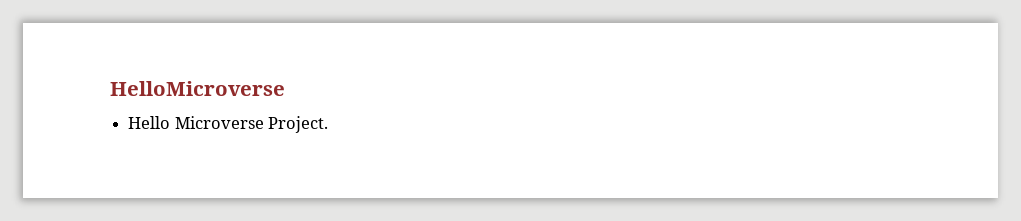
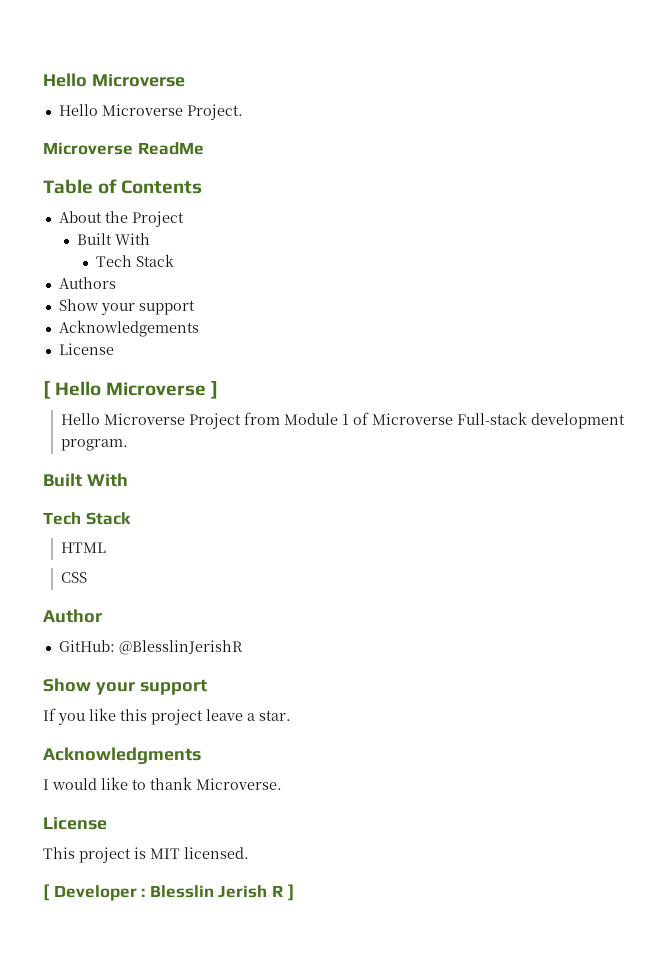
[110,81,285,96] HelloMicroverse -> [43,73,185,87] Hello Microverse
(329, 124) none -> [43,142,204,155] [43,179,203,194] [58,211,184,227] [77,233,151,245] [95,254,174,267] [58,277,116,289] [58,299,195,315] [58,320,199,337] [58,343,114,355] [43,381,219,399] [61,412,626,429] [61,439,129,451] [43,473,128,487] [43,512,131,525] [61,542,107,553] [61,572,88,583] [43,609,102,623] [58,640,243,655] [43,678,207,695] [43,708,291,725] [43,747,201,764] [43,777,282,790] [43,817,107,830] [43,847,249,863] [43,884,294,901] // Microverse ReadMe // Table of Contents // About the Project // Built With // Tech Stack // Authors // Show your support // Acknowledgements // License // [ Hello Microverse ] // Hello Microverse Project from Module 1 of Microverse Full-stack development program. // Built With // Tech Stack // HTML // CSS // Author // GitHub: @BlesslinJerishR // Show your support // If you like this project leave a star. // Acknowledgments // I would like to thank Microverse. // License // This project is MIT licensed. // [ Developer : Blesslin Jerish R ]

